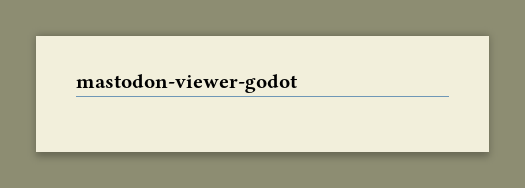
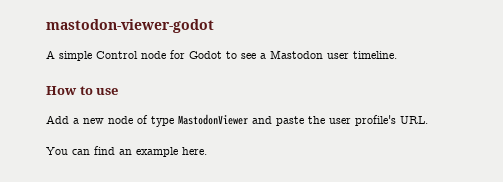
(297, 83) none -> [46,50,397,61] [46,86,119,95] [46,114,428,127] [46,146,207,157] // A simple Control node for Godot to see a Mastodon user timeline. // How to use // Add a new node of type MastodonViewer and paste the user profile's URL. // You can find an example here.

